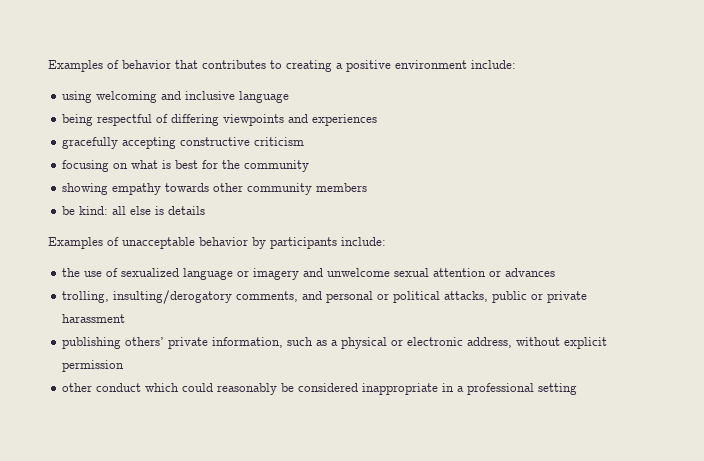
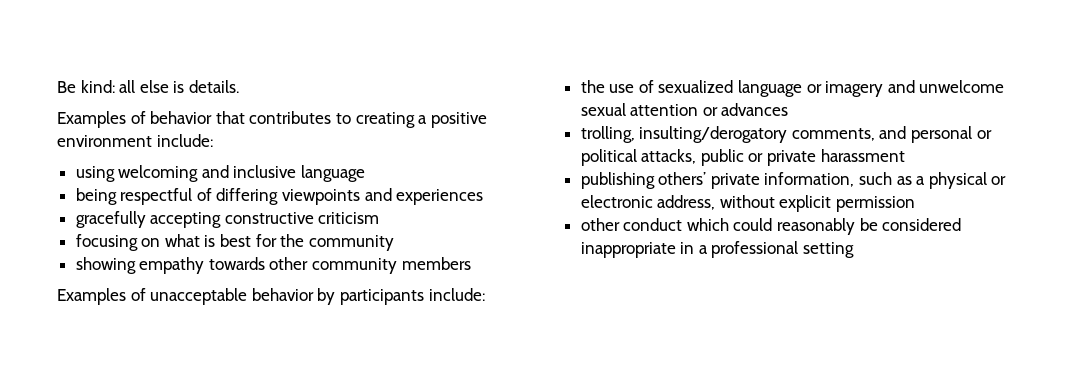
(48, 66) none -> [57,80,239,93] Be kind: all else is details. //
[62,206,206,215] // be kind: all else is details -> (471, 263) none

